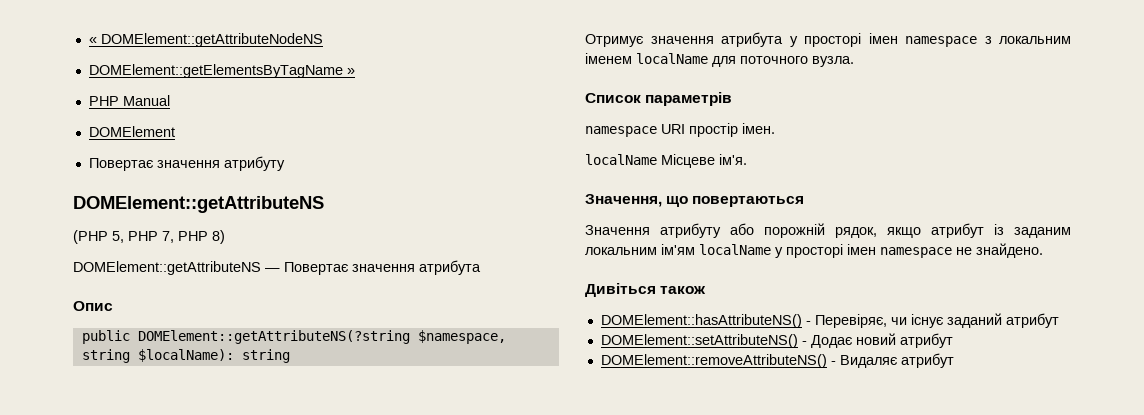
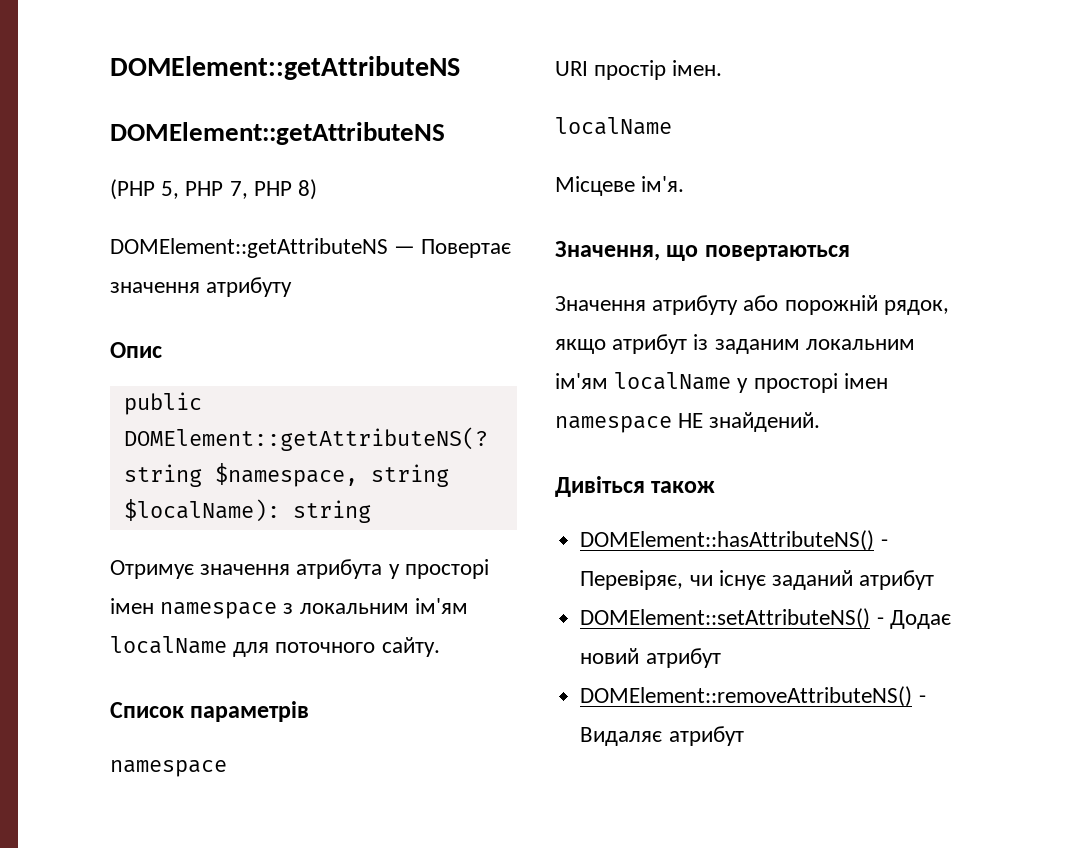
[88,33,323,47] [88,64,355,78] [88,95,170,106] [88,126,175,137] [88,156,285,171] « DOMElement::getAttributeNodeNS // DOMElement::getElementsByTagName » // PHP Manual // DOMElement // Повертає значення атрибуту -> [110,56,460,80] DOMElement::getAttributeNS
[419,260,481,275] атрибута -> [206,277,293,297] атрибуту
[585,53,632,64] іменем -> [414,598,468,614] ім'ям
[812,56,854,67] вузла. -> [381,637,440,657] сайту.
(657, 131) none -> (227, 768) //
(657, 159) none -> (672, 126) //
[956,243,1043,258] не знайдено. -> [678,412,821,432] НЕ знайдений.

